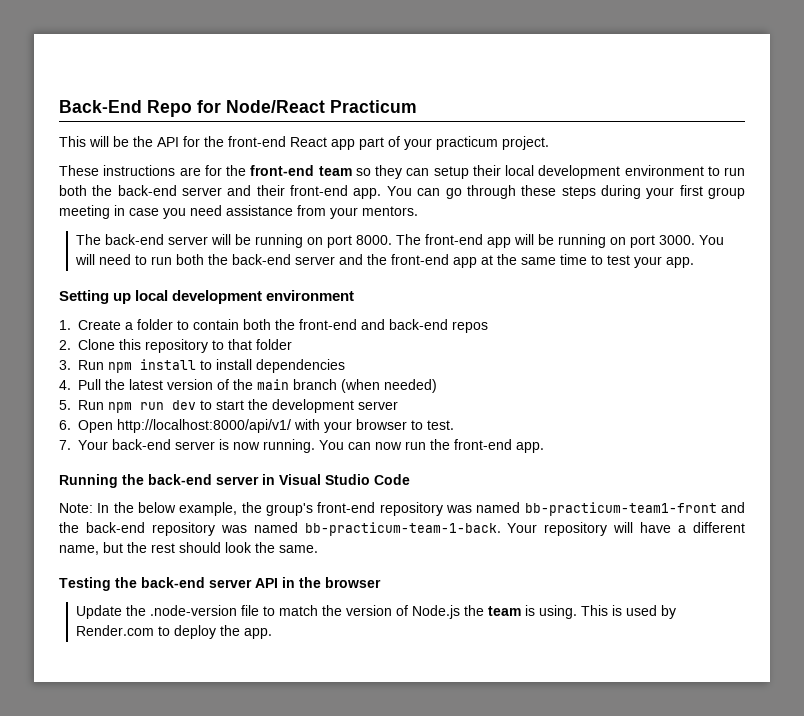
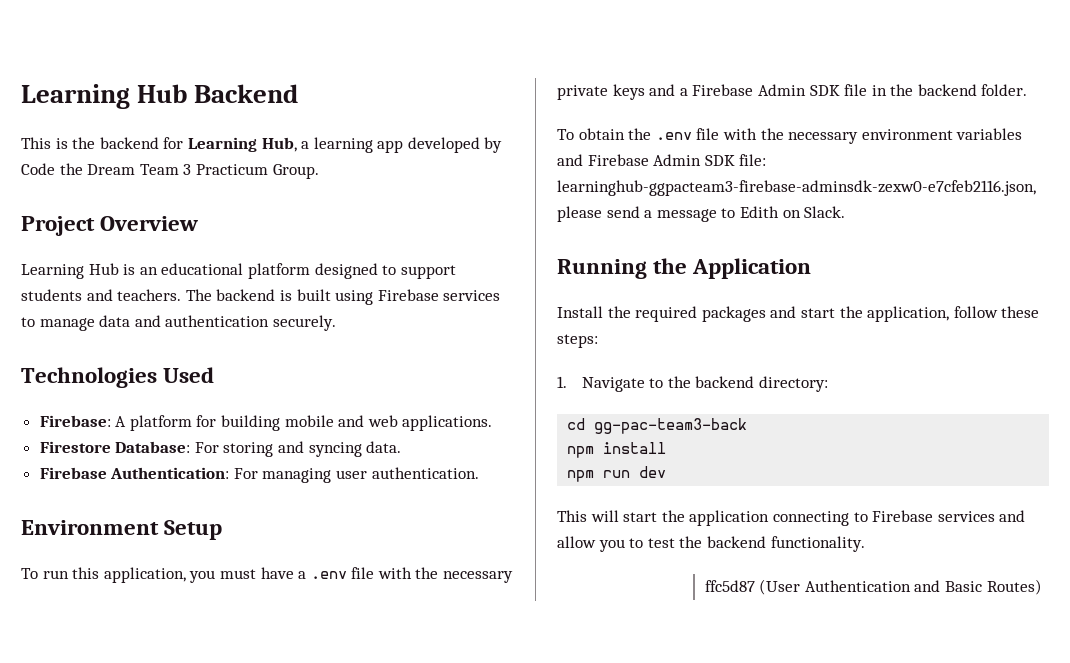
[59,100,417,117] [59,136,549,150] [59,165,745,179] [59,185,746,199] [59,205,418,219] [75,234,724,248] [74,254,694,268] [59,290,355,304] [59,319,488,333] [59,339,292,353] [59,359,345,373] [59,379,437,393] [59,399,398,413] [59,419,454,433] [59,439,544,453] [59,474,410,488] [59,502,745,516] [59,522,745,536] [59,542,318,555] [59,577,381,591] [75,605,676,619] [75,625,272,639] Back-End Repo for Node/React Practicum // This will be the API for the front-end React app part of your practicum project. // These instructions are for the front-end team so they can setup their local development environment to run both the back-end server and their front-end app. You can go through these steps during your first group meeting in case you need assistance from your mentors. // The back-end server will be running on port 8000. The front-end app will be running on port 3000. You will need to run both the back-end server and the front-end app at the same time to test your app. // Setting up local development environment // 1. Create a folder to contain both the front-end and back-end repos // 2. Clone this repository to that folder // 3. Run npm install to install dependencies // 4. Pull the latest version of the main branch (when needed) // 5. Run npm run dev to start the development server // 6. Open http://localhost:8000/api/v1/ with your browser to test. // 7. Your back-end server is now running. You can now run the front-end app. // Running the back-end server in Visual Studio Code // Note: In the below example, the group's front-end repository was named bb-practicum-team1-front and the back-end repository was named bb-practicum-team-1-back. Your repository will have a different name, but the rest should look the same. // Testing the back-end server API in the browser // Update the .node-version file to match the version of Node.js the team is using. This is used by Render.com to deploy the app. -> [21,84,299,109] [21,137,503,153] [21,163,319,179] [21,216,199,236] [21,263,456,279] [21,289,501,305] [21,315,336,331] [21,367,215,388] [39,415,493,431] [39,441,402,457] [39,467,479,483] [21,520,223,540] [21,567,514,583] [557,84,1028,100] [557,128,1023,144] [557,154,767,166] [557,180,1036,196] [557,206,846,222] [557,258,812,279] [557,306,1040,322] [557,334,598,348] [557,376,829,392] [567,418,748,434] [567,442,667,458] [567,466,667,482] [557,510,1026,526] [557,536,865,552] [704,579,1042,595] Learning Hub Backend // This is the backend for Learning Hub, a learning app developed by Code the Dream Team 3 Practicum Group. // Project Overview // Learning Hub is an educational platform designed to support students and teachers. The backend is built using Firebase services to manage data and authentication securely. // Technologies Used // Firebase: A platform for building mobile and web applications. // Firestore Database: For storing and syncing data. // Firebase Authentication: For managing user authentication. // Environment Setup // To run this application, you must have a .env file with the necessary private keys and a Firebase Admin SDK file in the backend folder. // To obtain the .env file with the necessary environment variables and Firebase Admin SDK file: learninghub-ggpacteam3-firebase-adminsdk-zexw0-e7cfeb2116.json, please send a message to Edith on Slack. // Running the Application // Install the required packages and start the application, follow these steps: // 1. Navigate to the backend directory: // cd gg-pac-team3-back // npm install // npm run dev // This will start the application connecting to Firebase services and allow you to test the backend functionality. // ffc5d87 (User Authentication and Basic Routes)

